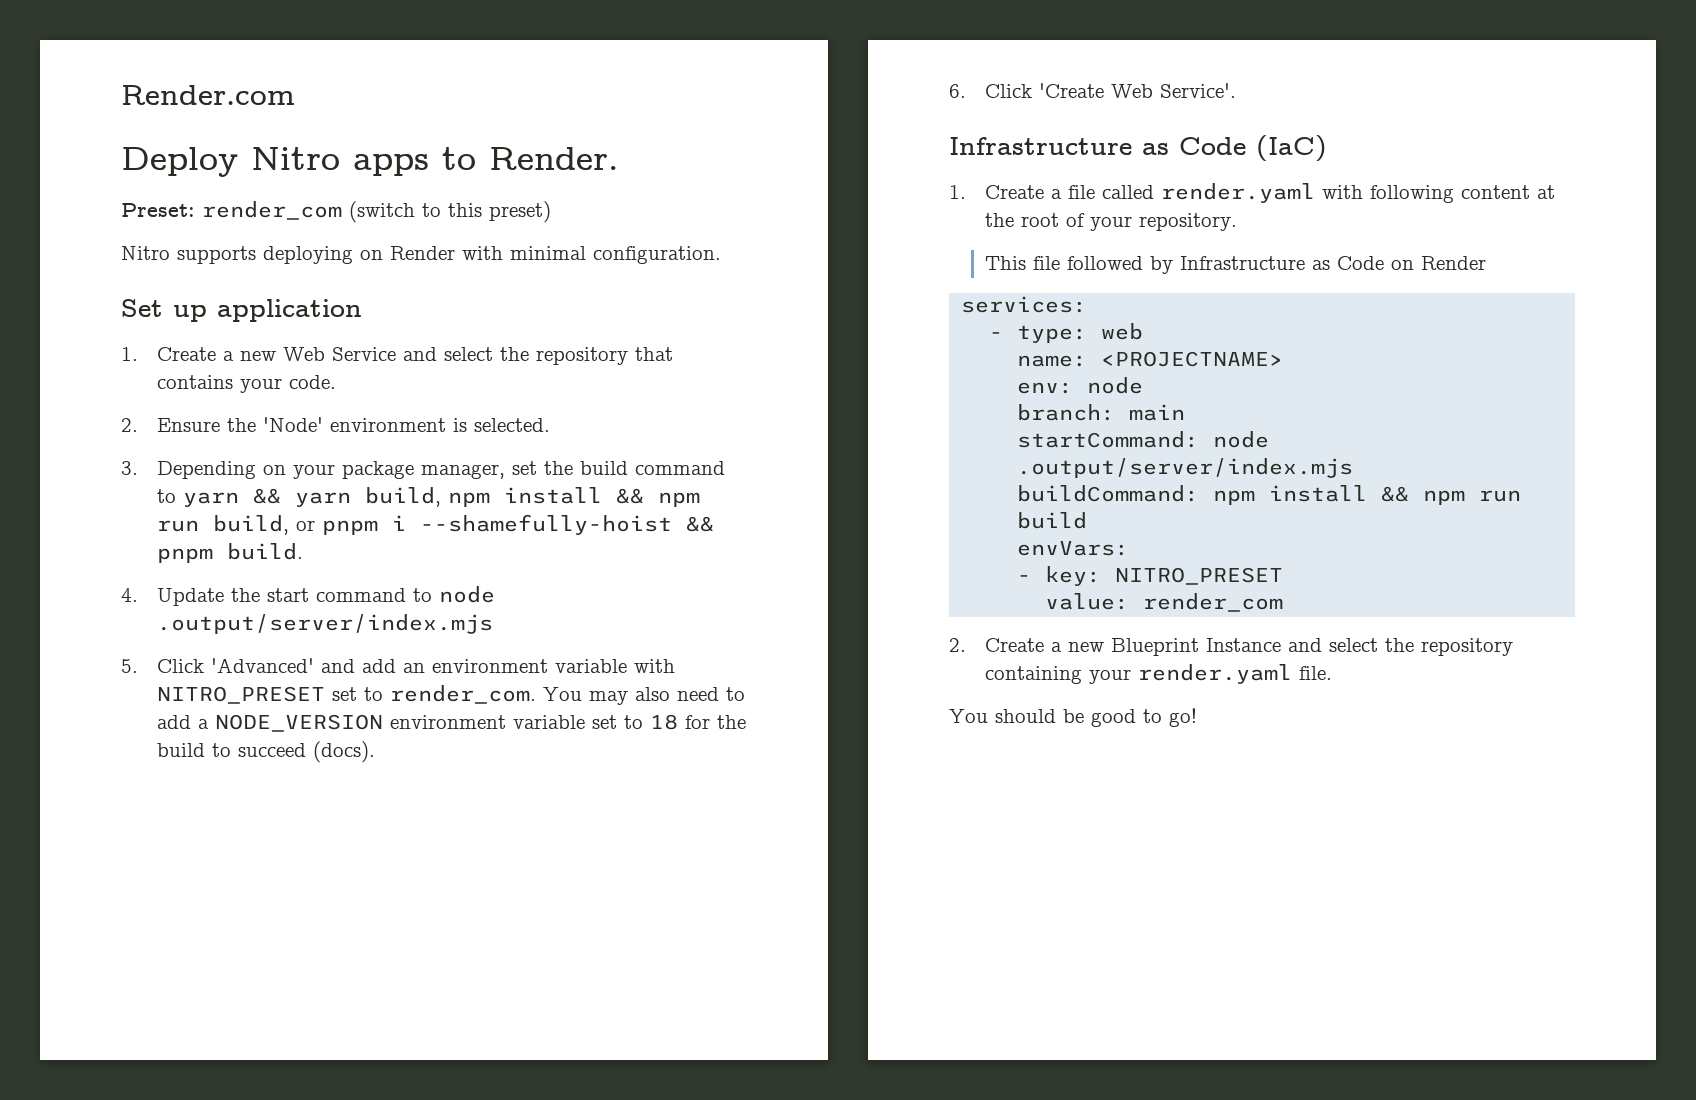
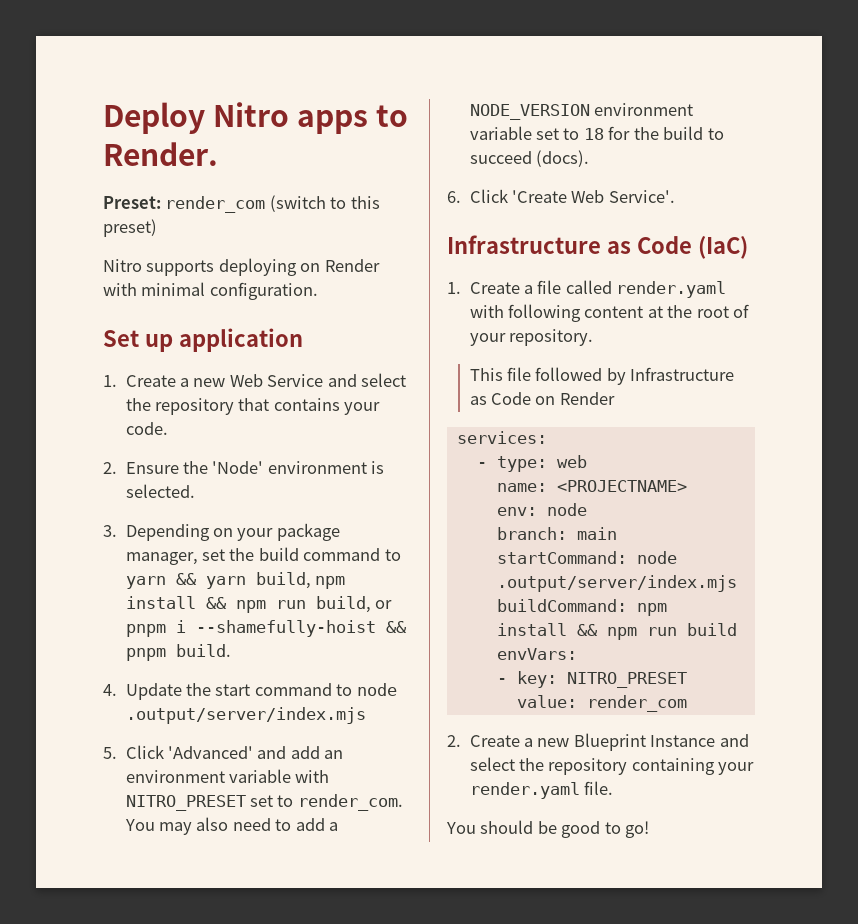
[121,85,295,105] Render.com // -> (103, 118) none

